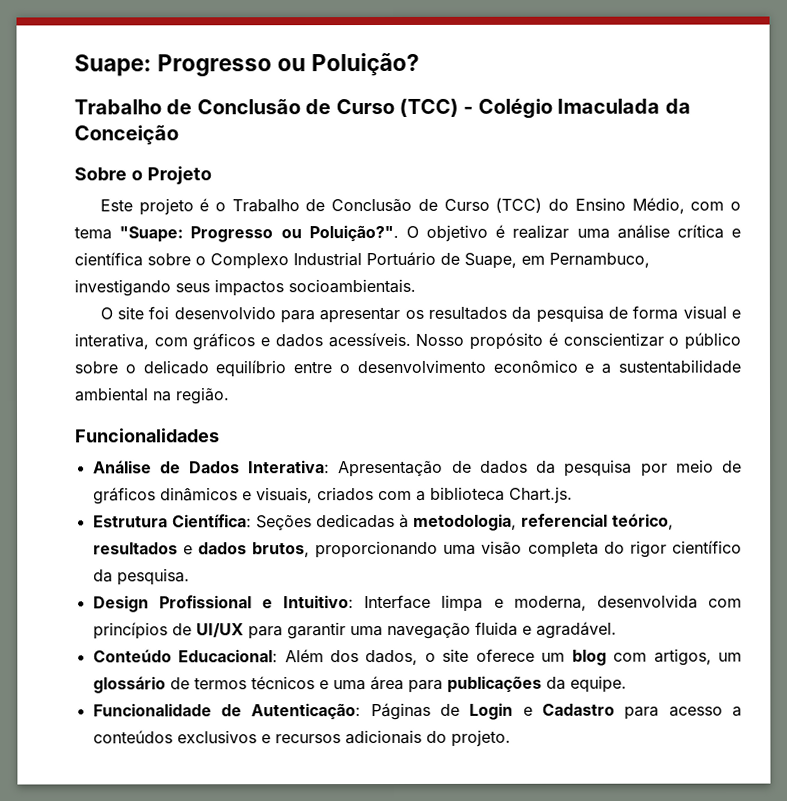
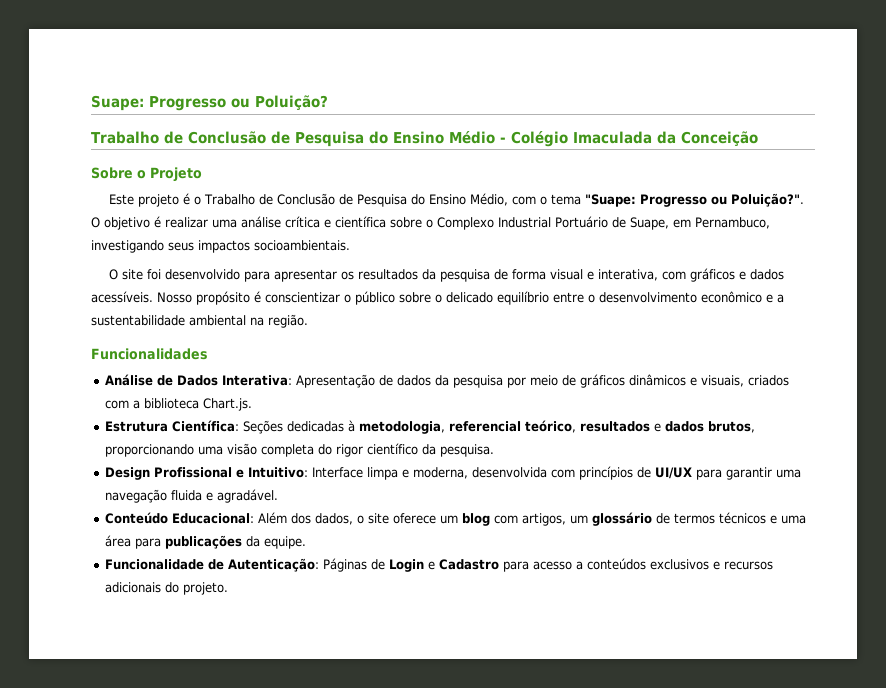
[335,97,459,117] Curso (TCC) -> [294,131,495,147] Pesquisa do Ensino Médio
[443,197,543,213] Curso (TCC) -> [356,194,407,207] Pesquisa

